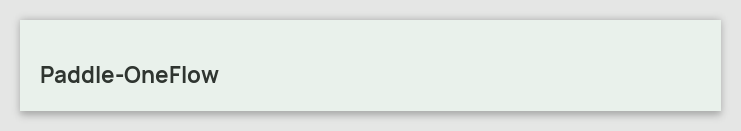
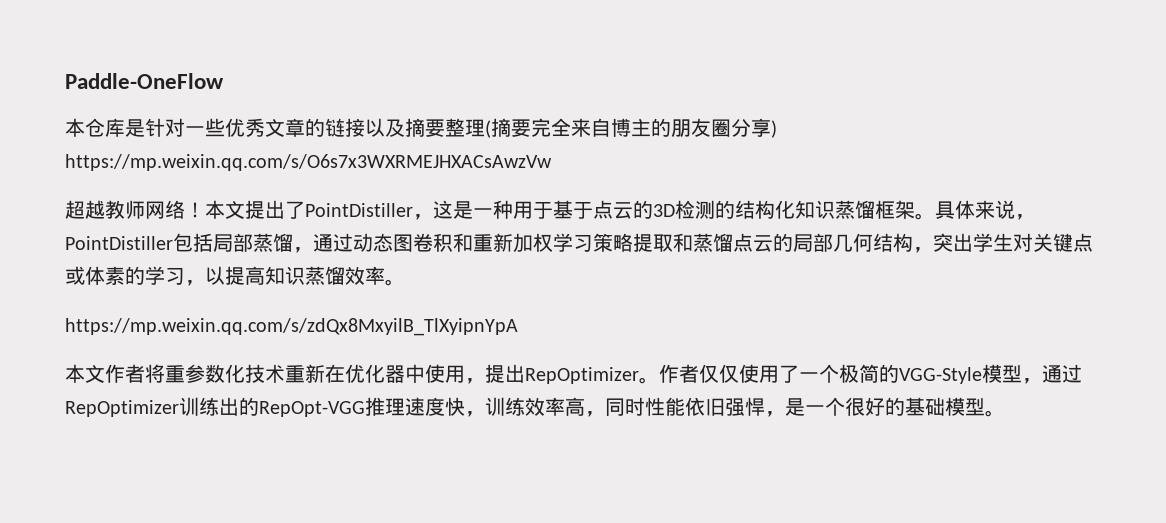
(219, 74) none -> [65,118,777,138] [65,154,552,171] [65,200,1035,220] [65,233,1093,253] [65,266,405,286] [65,318,518,336] [65,364,1082,384] [65,397,1005,417] // 本仓库是针对一些优秀文章的链接以及摘要整理(摘要完全来自博主的朋友圈分享) https://mp.weixin.qq.com/s/O6s7x3WXRMEJHXACsAwzVw // 超越教师网络！本文提出了PointDistiller，这是一种用于基于点云的3D检测的结构化知识蒸馏框架。具体来说，PointDistiller包括局部蒸馏，通过动态图卷积和重新加权学习策略提取和蒸馏点云的局部几何结构，突出学生对关键点或体素的学习，以提高知识蒸馏效率。 // https://mp.weixin.qq.com/s/zdQx8MxyilB_TlXyipnYpA // 本文作者将重参数化技术重新在优化器中使用，提出RepOptimizer。作者仅仅使用了一个极简的VGG-Style模型，通过RepOptimizer训练出的RepOpt-VGG推理速度快，训练效率高，同时性能依旧强悍，是一个很好的基础模型。

